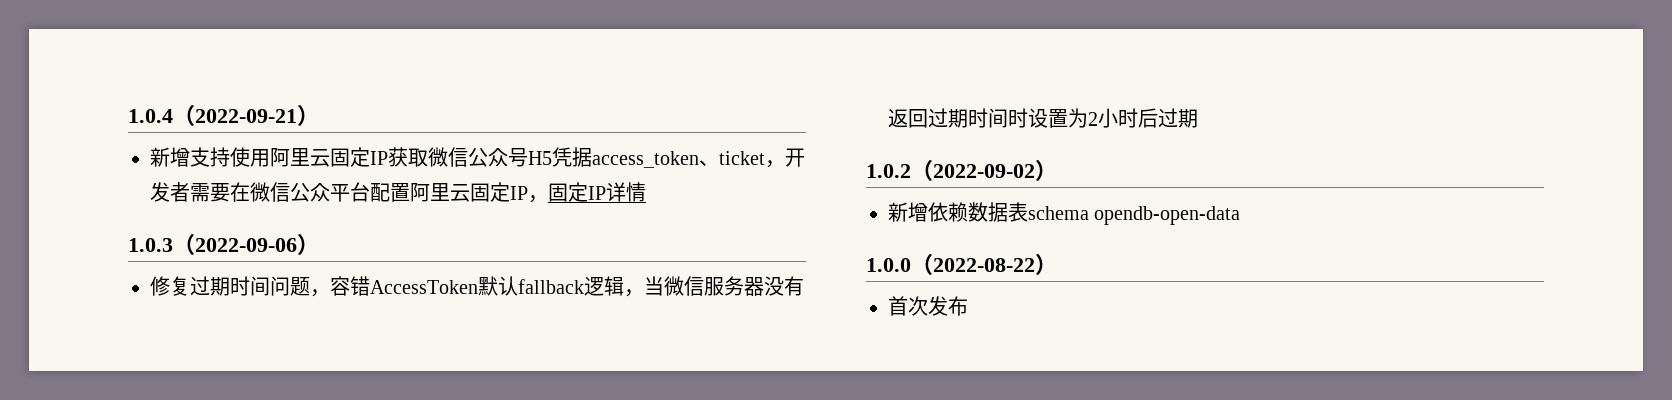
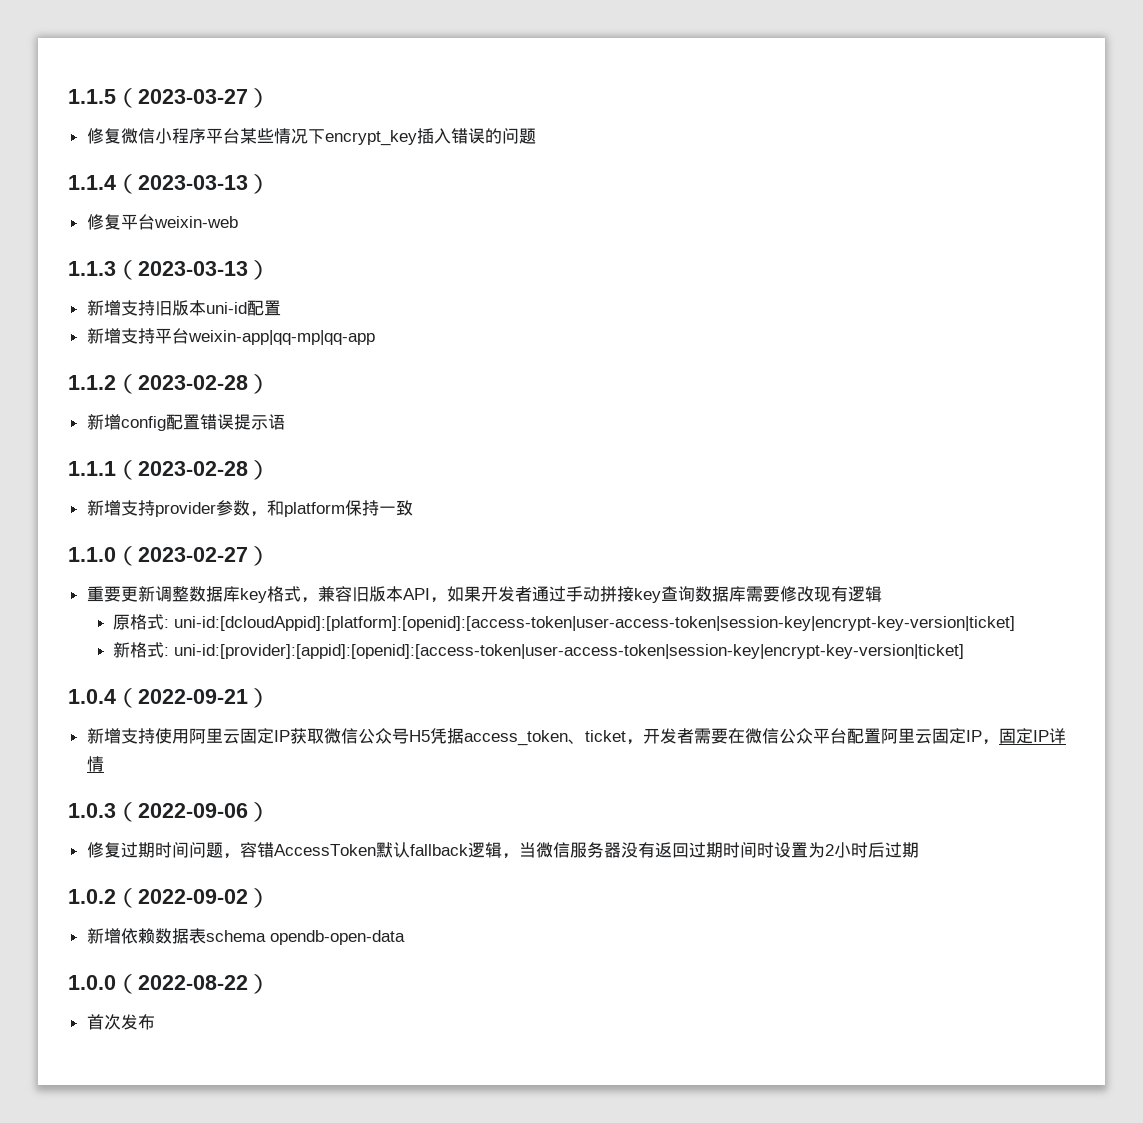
(128, 116) none -> [68,88,270,108] [86,128,536,146] [68,174,270,194] [86,214,238,230] [68,260,270,280] [86,300,281,316] [86,328,375,345] [68,374,270,394] [86,414,285,431] [68,460,270,480] [86,500,413,517] [68,546,270,566] [86,586,882,603] [112,614,1015,631] [112,642,964,659] 1.1.5（2023-03-27） // 修复微信小程序平台某些情况下encrypt_key插入错误的问题 // 1.1.4（2023-03-13） // 修复平台weixin-web // 1.1.3（2023-03-13） // 新增支持旧版本uni-id配置 // 新增支持平台weixin-app|qq-mp|qq-app // 1.1.2（2023-02-28） // 新增config配置错误提示语 // 1.1.1（2023-02-28） // 新增支持provider参数，和platform保持一致 // 1.1.0（2023-02-27） // 重要更新调整数据库key格式，兼容旧版本API，如果开发者通过手动拼接key查询数据库需要修改现有逻辑 // 原格式: uni-id:[dcloudAppid]:[platform]:[openid]:[access-token|user-access-token|session-key|encrypt-key-version|ticket] // 新格式: uni-id:[provider]:[appid]:[openid]:[access-token|user-access-token|session-key|encrypt-key-version|ticket] //

